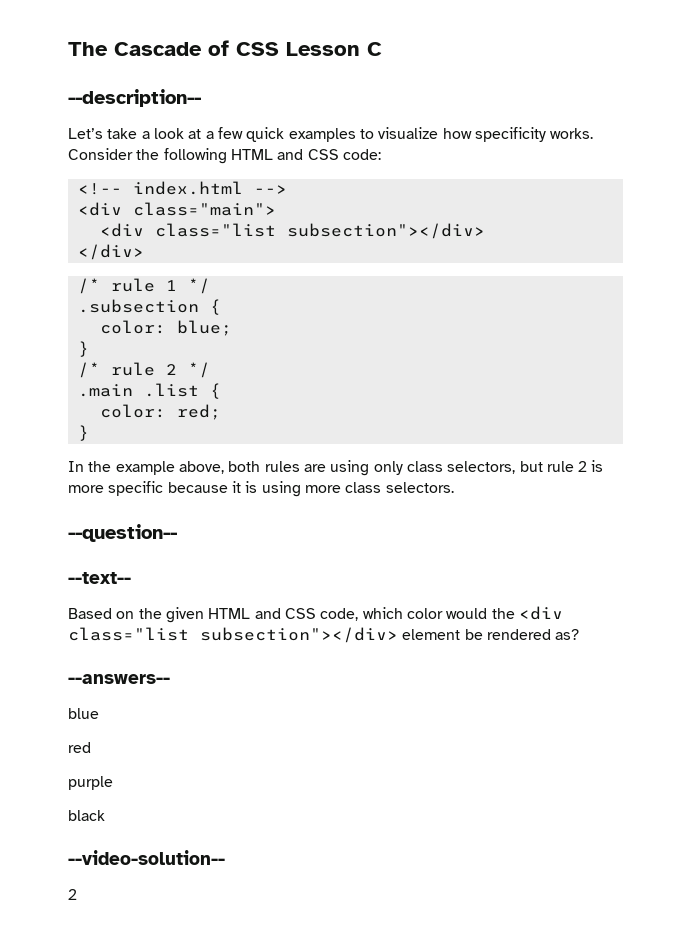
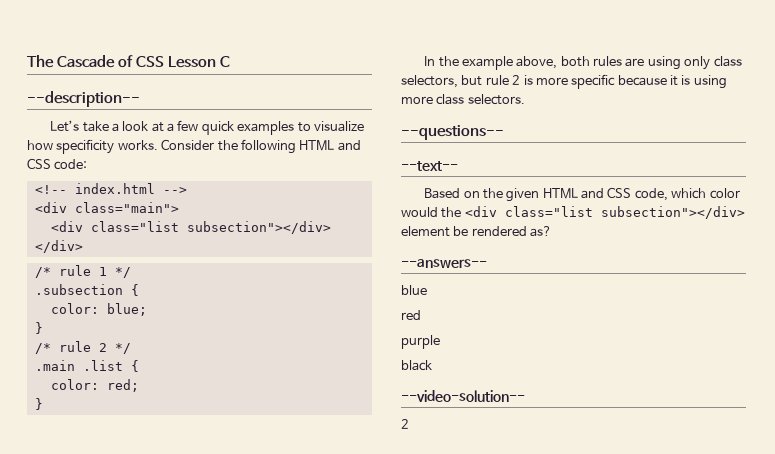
[68,524,177,542] --question-- -> [401,125,504,140] --questions--

